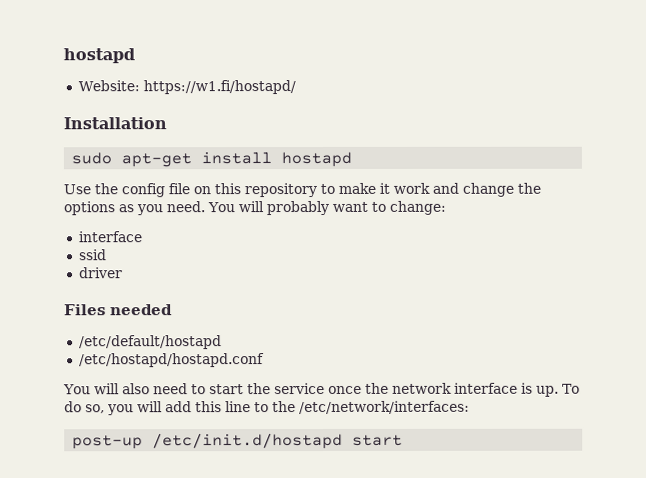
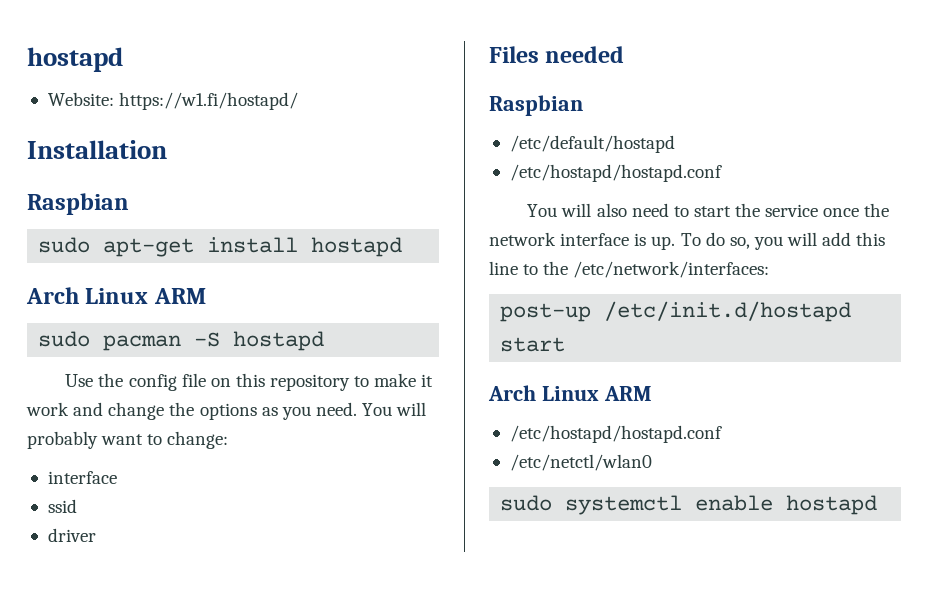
(167, 123) none -> [27,193,129,215] // Raspbian
(353, 159) none -> [26,287,206,304] [38,331,325,351] // Arch Linux ARM // sudo pacman -S hostapd
(173, 310) none -> [489,95,583,116] // Raspbian
(404, 440) none -> [488,385,652,401] [509,425,722,443] [509,454,652,471] [500,495,878,515] // Arch Linux ARM // /etc/hostapd/hostapd.conf // /etc/netctl/wlan0 // sudo systemctl enable hostapd

